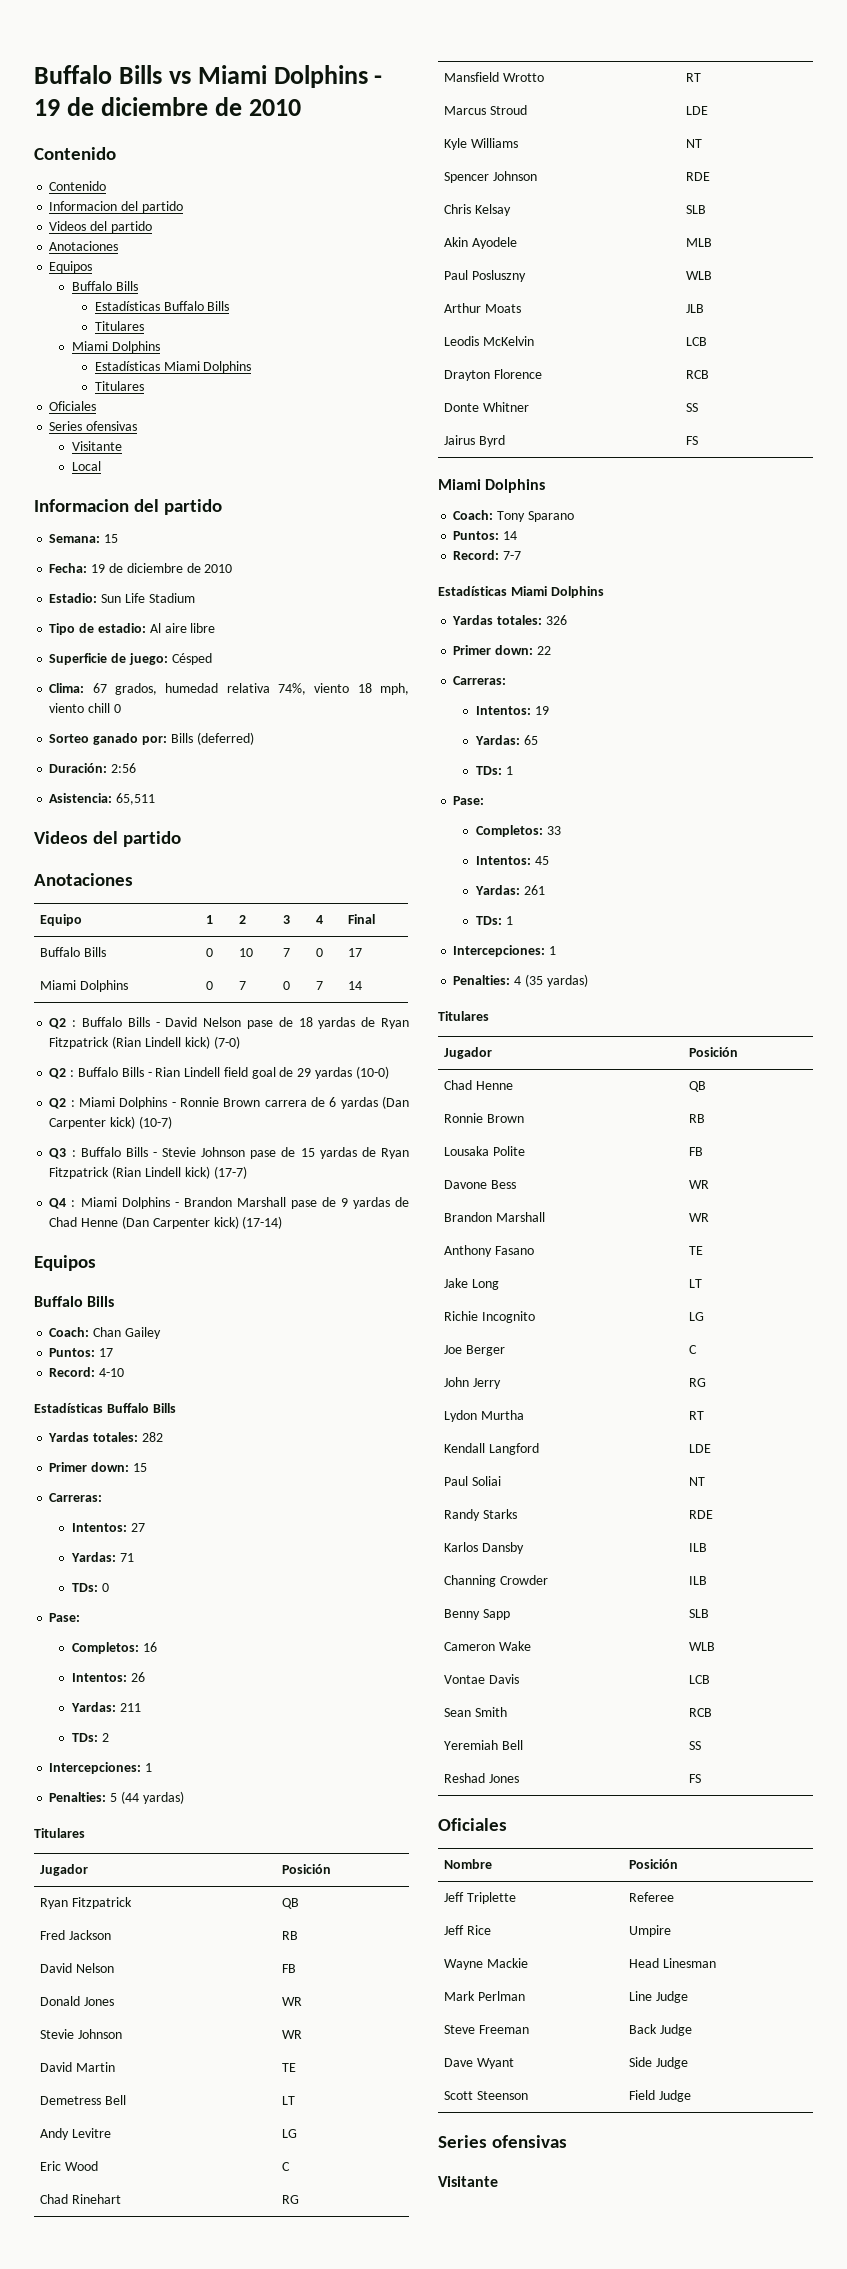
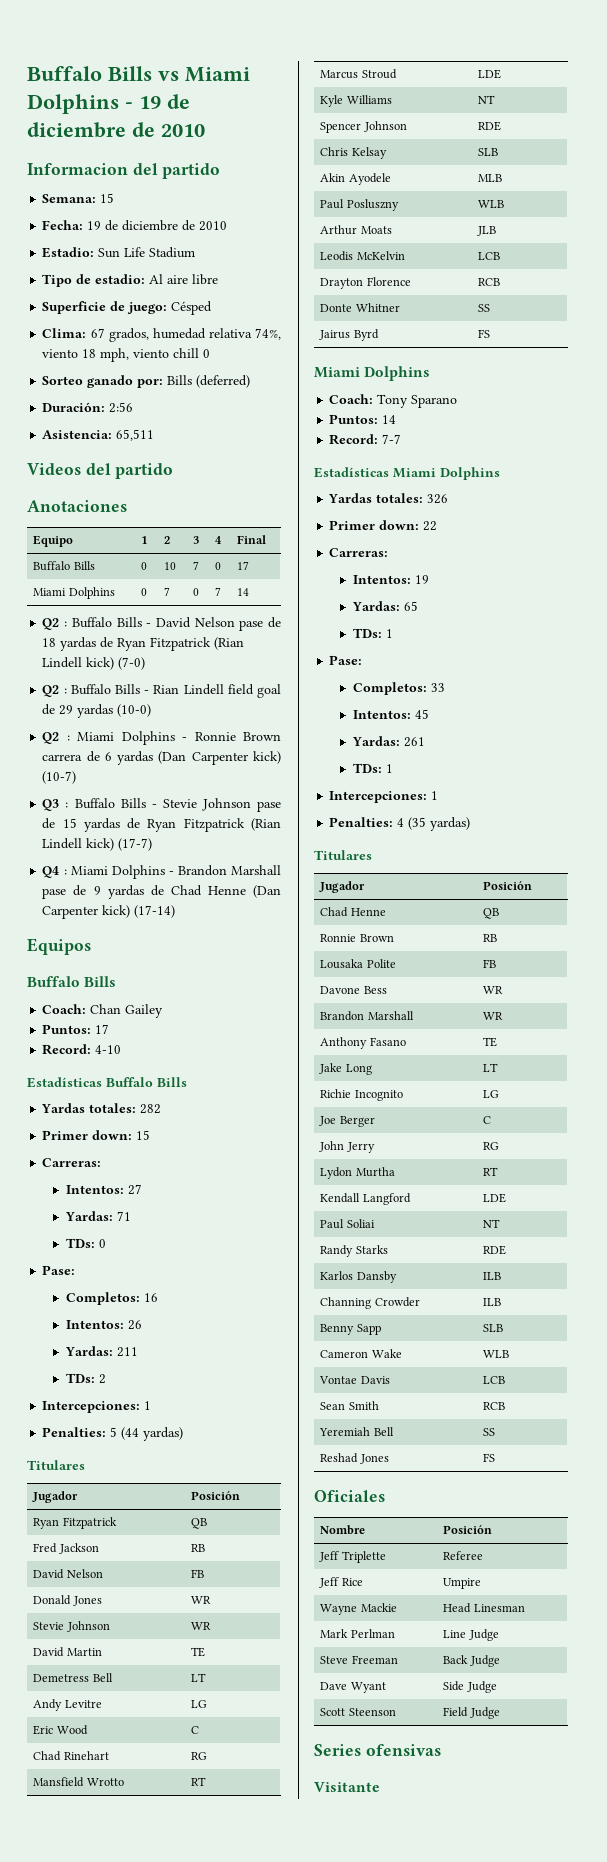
[34,147,116,160] [49,181,107,191] [49,201,183,213] [49,221,152,233] [49,241,119,251] [49,261,93,273] [72,281,138,291] [94,301,230,311] [94,321,144,331] [72,341,160,353] [94,361,252,373] [94,381,144,391] [49,401,97,411] [49,421,138,431] [72,441,123,451] [72,461,102,471] // Contenido // Contenido // Informacion del partido // Videos del partido // Anotaciones // Equipos // Buffalo Bills // Estadísticas Buffalo Bills // Titulares // Miami Dolphins // Estadísticas Miami Dolphins // Titulares // Oficiales // Series ofensivas // Visitante // Local -> (205, 130) none

